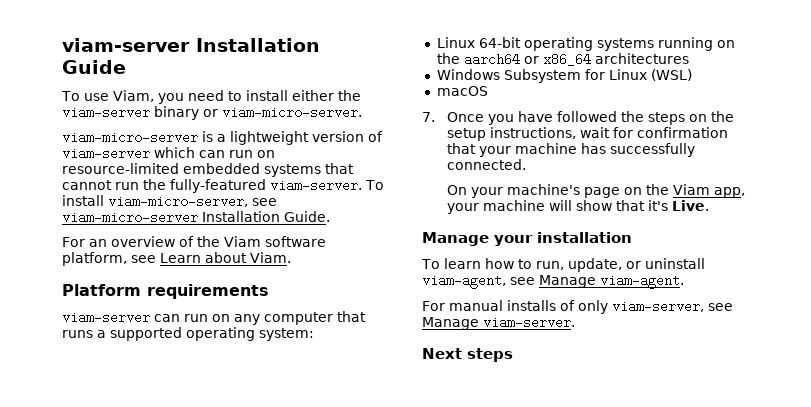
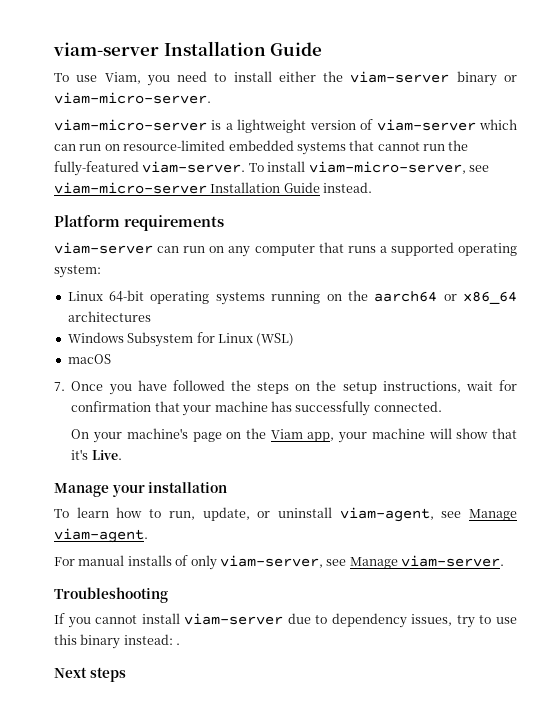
[284,211,330,222] [62,236,326,247] [62,252,291,266] Guide. // For an overview of the Viam software platform, see Learn about Viam. -> [283,182,373,193] Guide instead.
(575, 322) none -> [54,587,168,603] [54,613,518,628] [54,634,181,649] // Troubleshooting // If you cannot install viam-server due to dependency issues, try to use this binary instead: .

